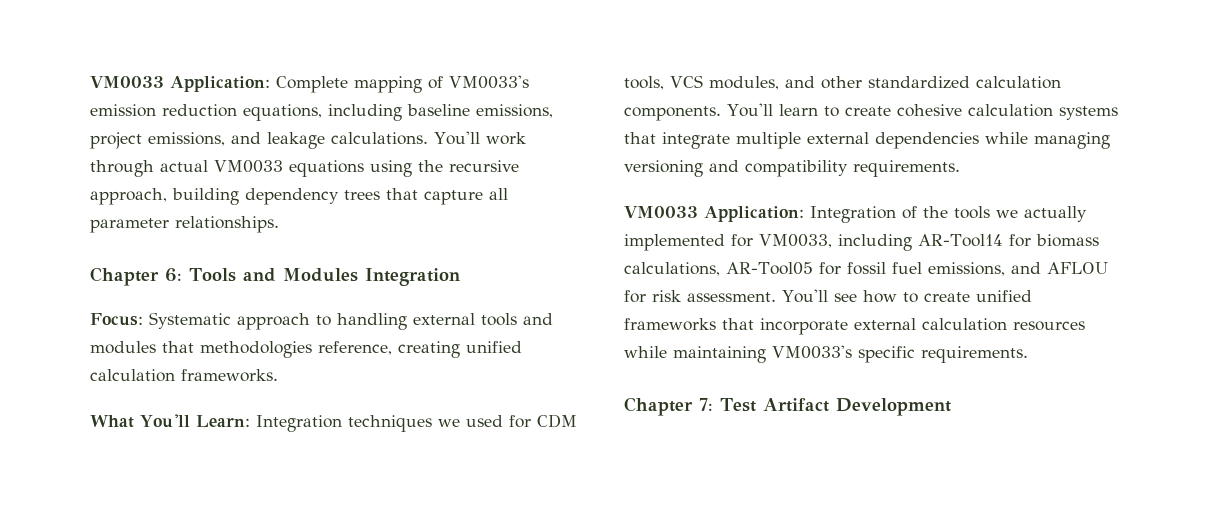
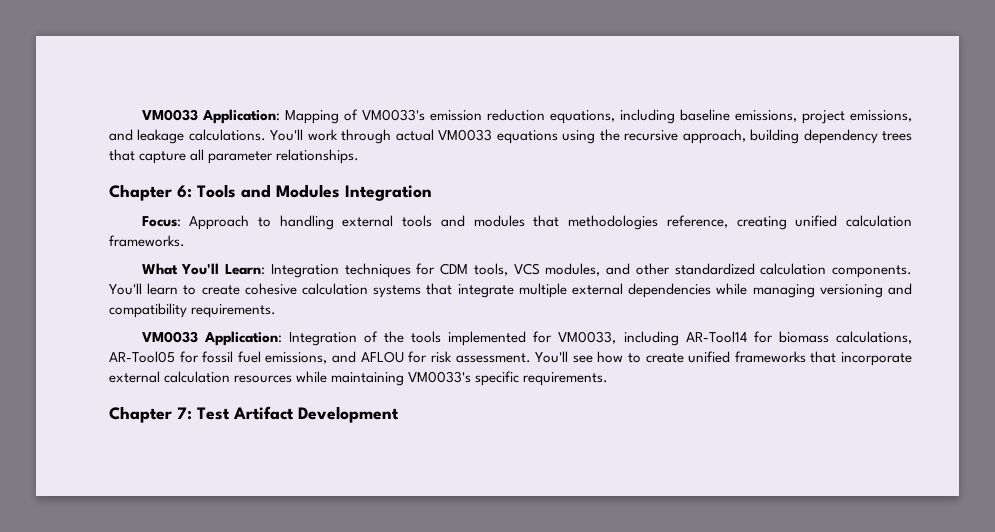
[90,76,422,93] VM0033 Application: Complete mapping -> [141,109,339,124] VM0033 Application: Mapping
[149,312,310,330] Systematic approach -> [189,215,250,230] Approach
[437,415,503,427] we used -> (411, 270) none
[996,206,1087,222] we actually -> (442, 337) none

